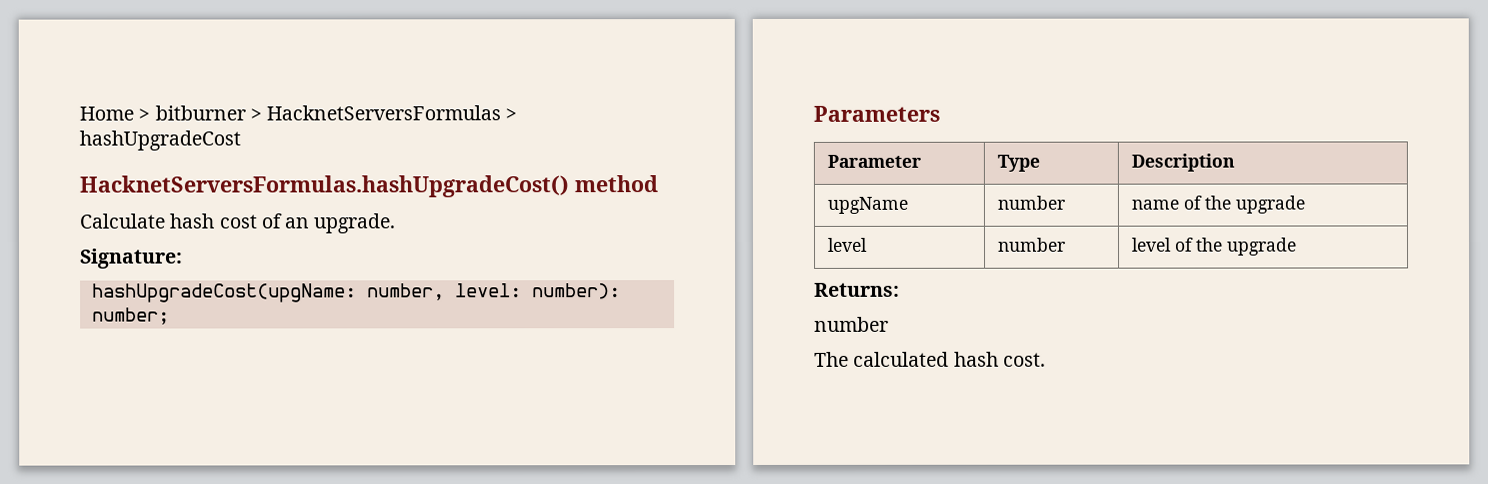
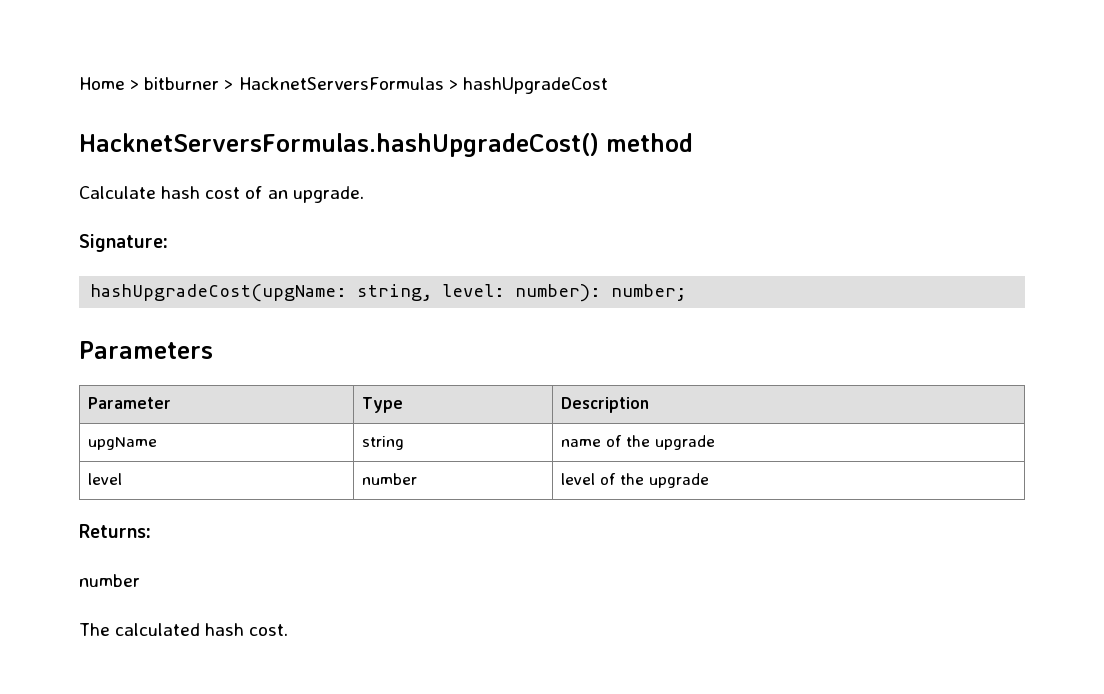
[366,283,445,301] number, -> [357,284,433,301] string,
[996,195,1065,210] number -> [362,436,405,450] string

